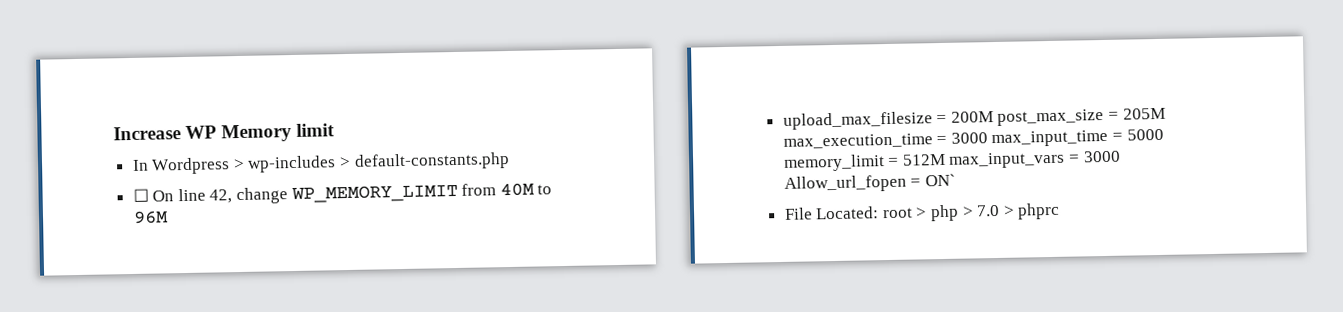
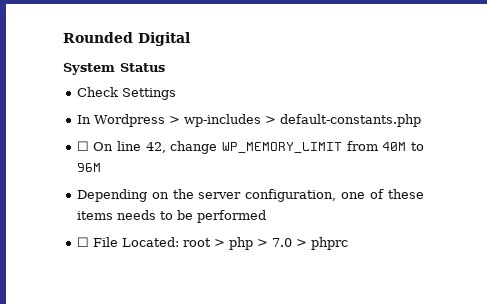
[113,123,336,143] Increase WP Memory limit -> [63,32,190,46] [63,63,165,75] [76,87,176,100] Rounded Digital // System Status // Check Settings
[782,107,1166,130] [782,128,1164,149] [783,150,1121,172] [783,173,956,193] upload_max_filesize = 200M post_max_size = 205M max_execution_time = 3000 max_input_time = 5000 memory_limit = 512M max_input_vars = 3000 Allow_url_fopen = ON` // -> [76,189,425,202] [76,210,266,223] [76,237,89,247] Depending on the server configuration, one of these items needs to be performed // ☐

